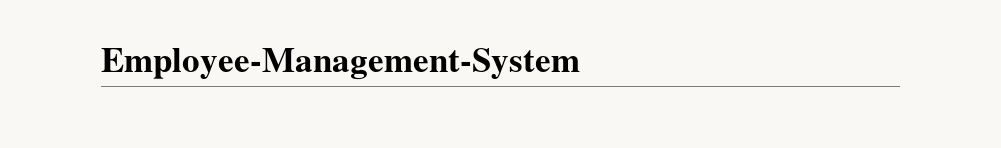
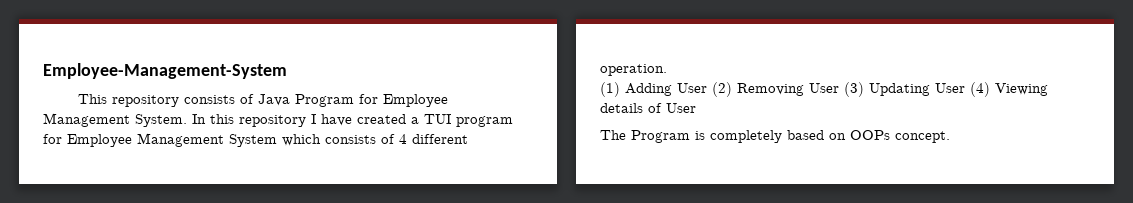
(580, 64) none -> [78,94,449,107] [43,113,513,127] [43,133,468,147] [600,64,667,76] [600,82,1048,97] [600,103,696,113] [600,130,950,143] // This repository consists of Java Program for Employee Management System. In this repository I have created a TUI program for Employee Management System which consists of 4 different operation. // (1) Adding User (2) Removing User (3) Updating User (4) Viewing details of User // The Program is completely based on OOPs concept.

